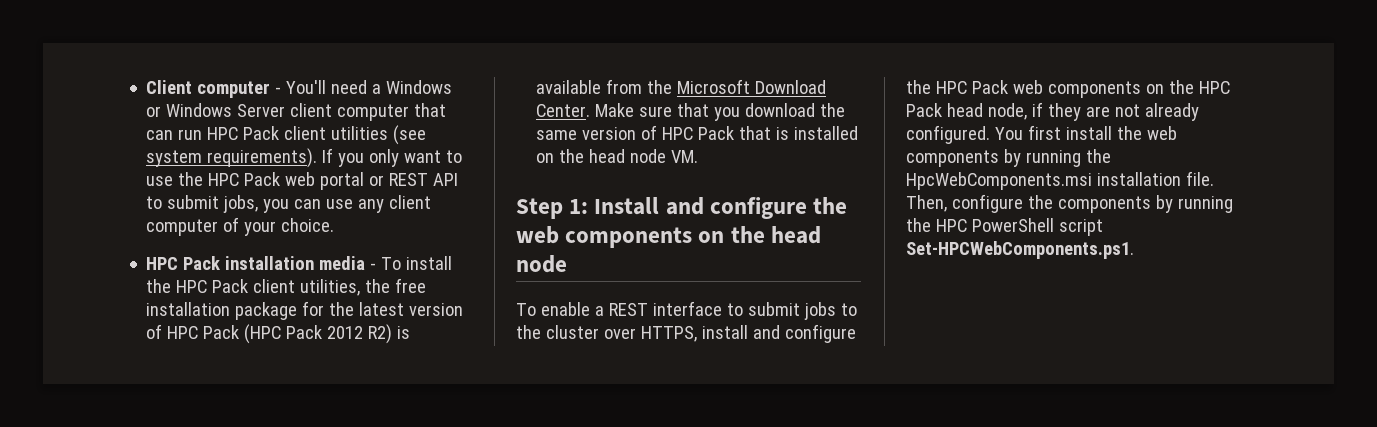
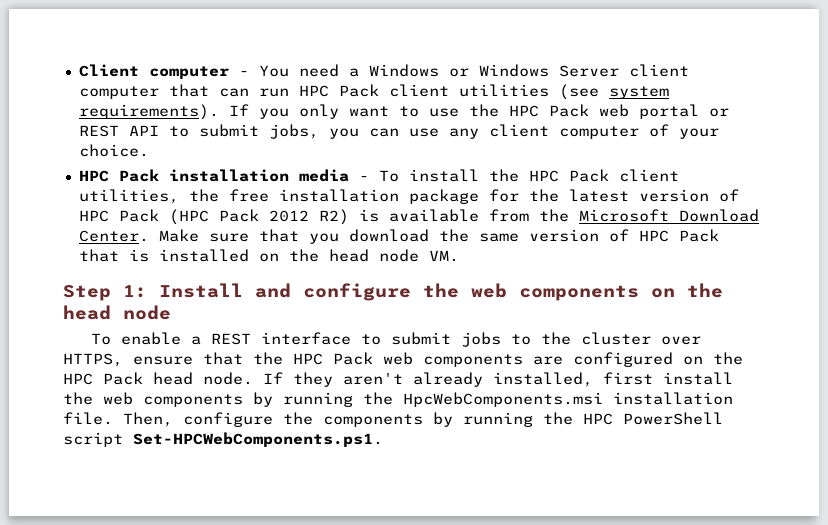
[286,80,327,94] You'll -> [258,65,289,77] You
[701,324,856,343] install and configure -> [133,352,243,365] ensure that
(1141, 89) none -> [533,352,673,367] are configured
[987,102,1199,121] [906,125,1023,144] node, if they are not already configured. You -> [203,372,593,387] node. If they aren't already installed,

